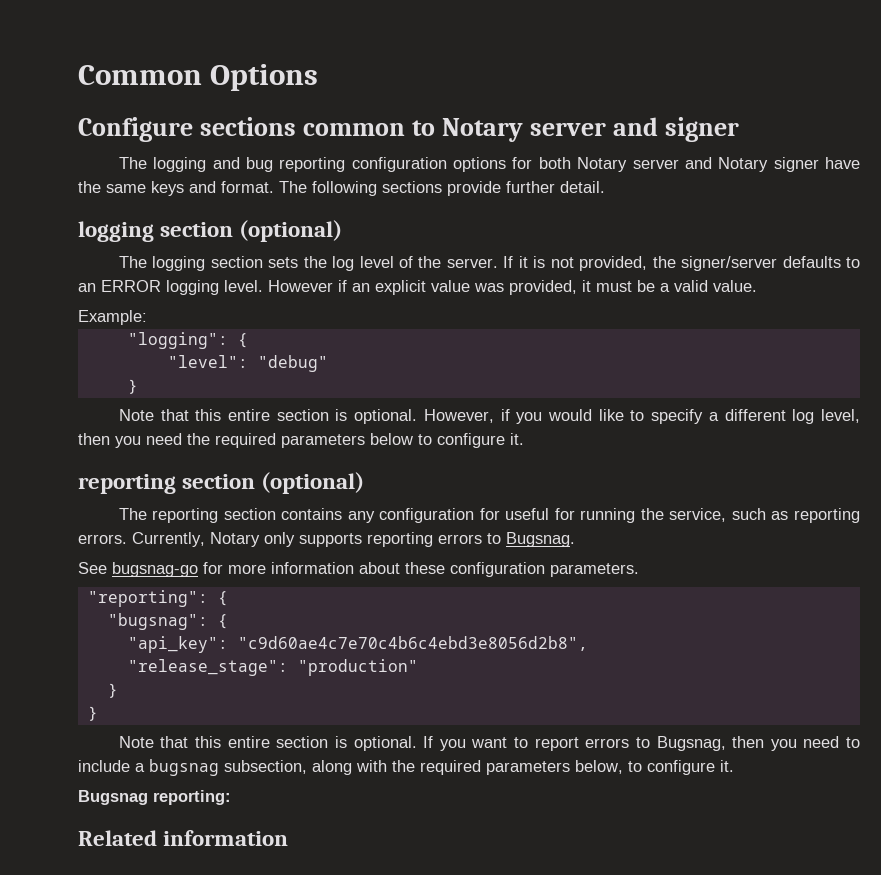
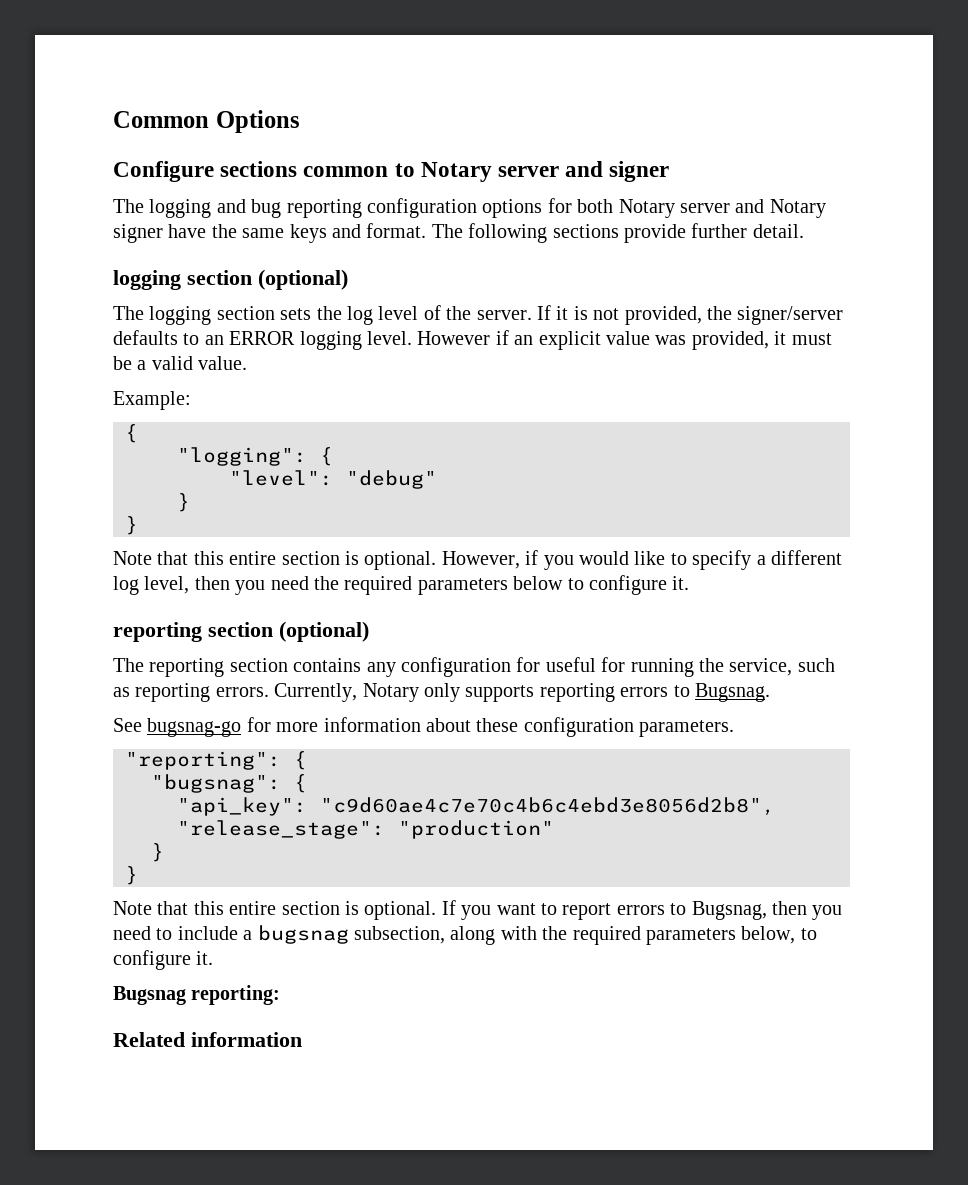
(147, 317) none -> [125,424,138,443] // {
(138, 386) none -> [125,516,138,535] // }

